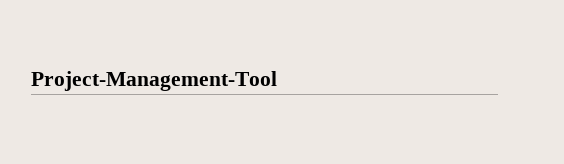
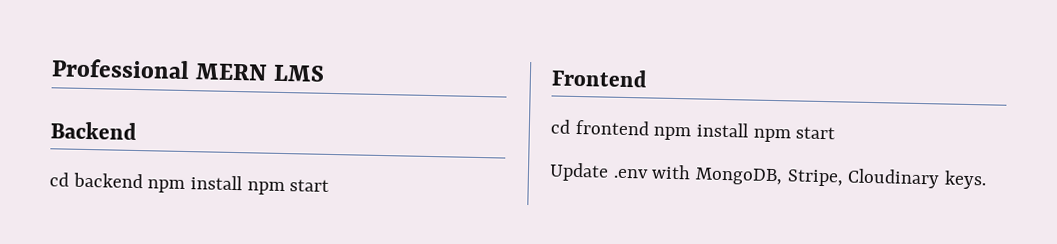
[31,71,277,91] Project-Management-Tool -> [51,58,326,82] [50,121,137,141] [49,172,330,196] [551,68,648,88] [550,119,836,143] [549,162,988,190] Professional MERN LMS // Backend // cd backend npm install npm start // Frontend // cd frontend npm install npm start // Update .env with MongoDB, Stripe, Cloudinary keys.

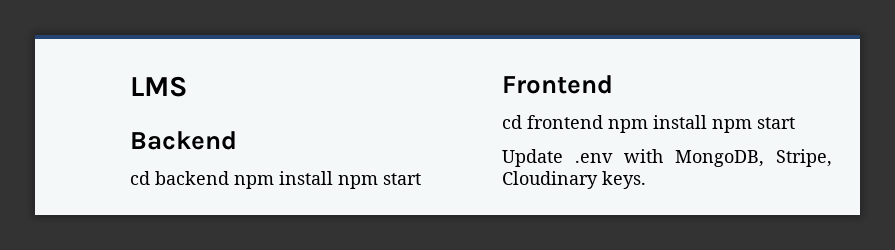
[51,58,269,81] Professional MERN -> (130, 86) none

